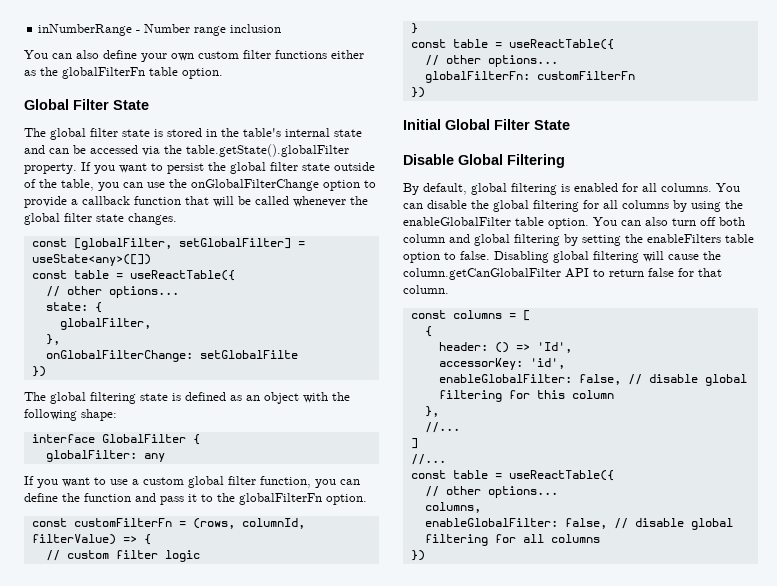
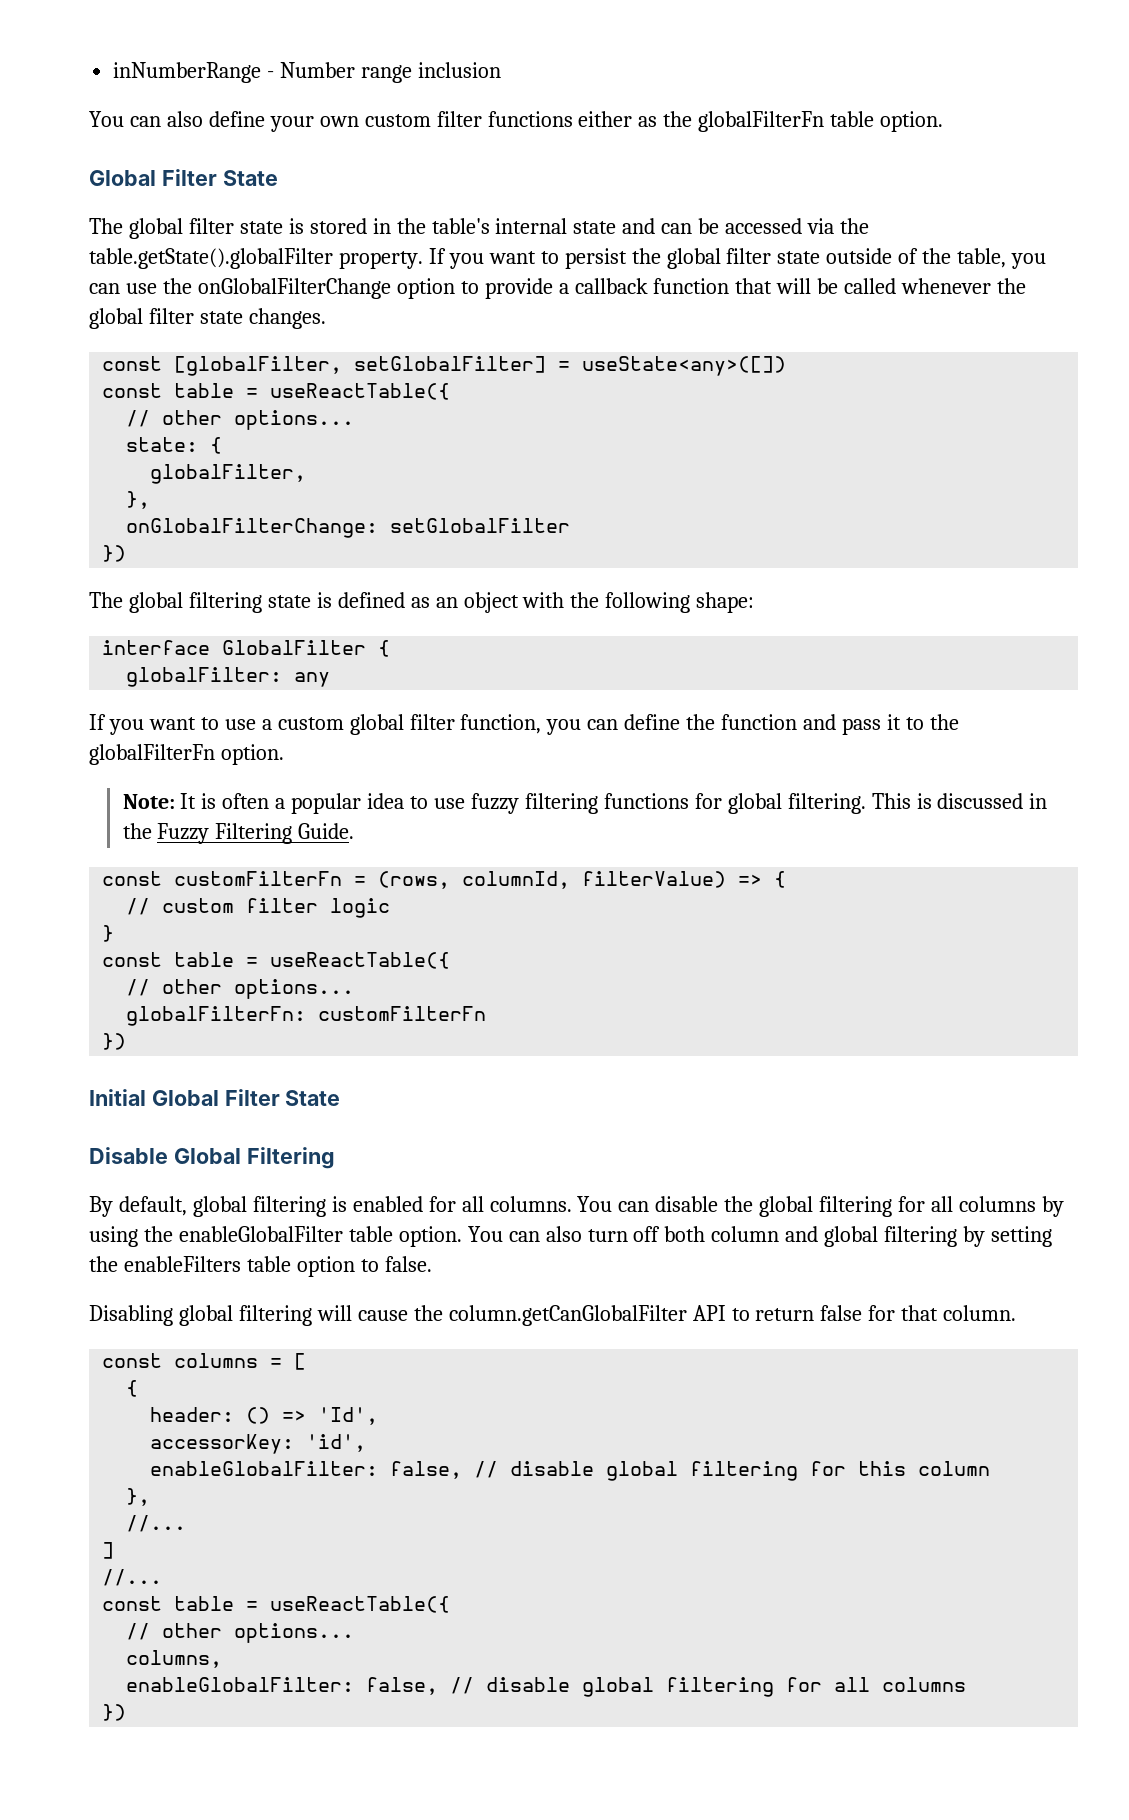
[199,350,298,359] setGlobalFilte -> [390,518,571,533] setGlobalFilter
(367, 499) none -> [122,793,1048,814] [122,823,355,844] // Note: It is often a popular idea to use fuzzy filtering functions for global filtering. This is discussed in the Fuzzy Filtering Guide.
(490, 255) none -> (432, 1264) //

